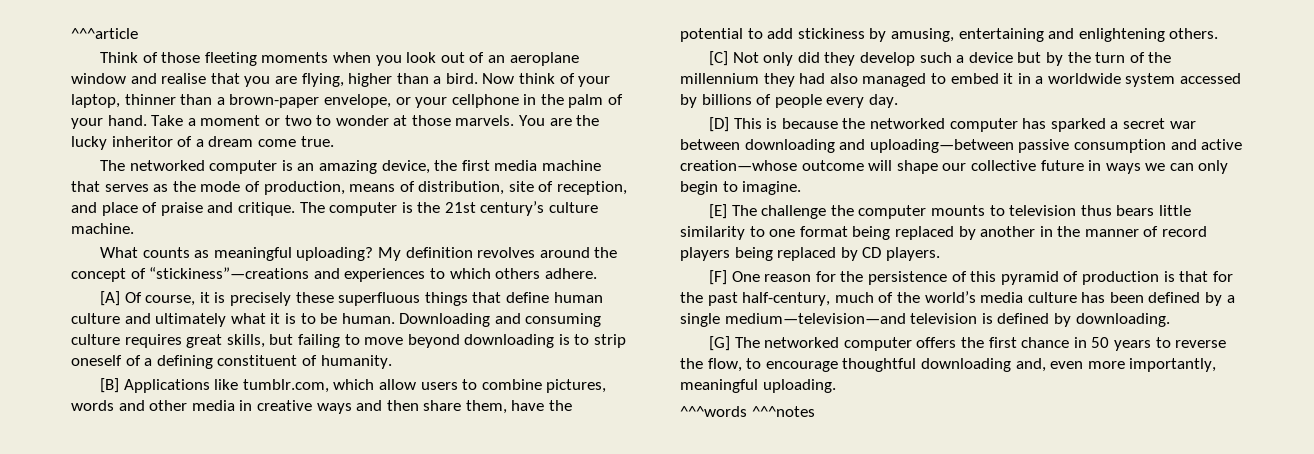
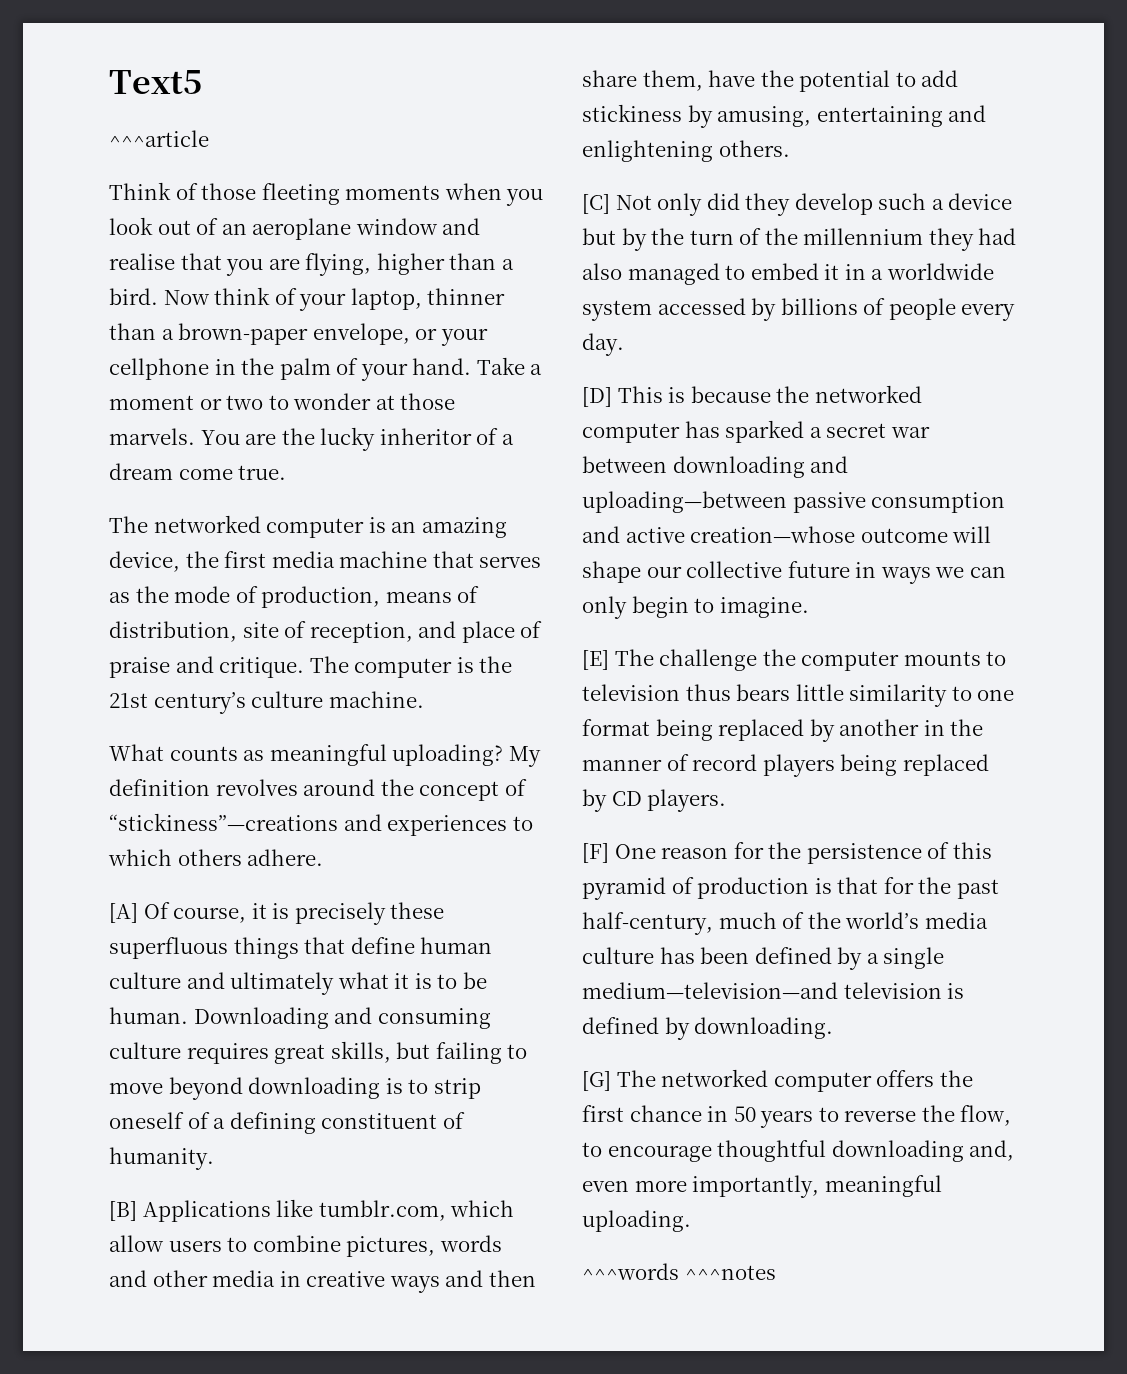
(71, 33) none -> [109,70,202,94] Text5 //

